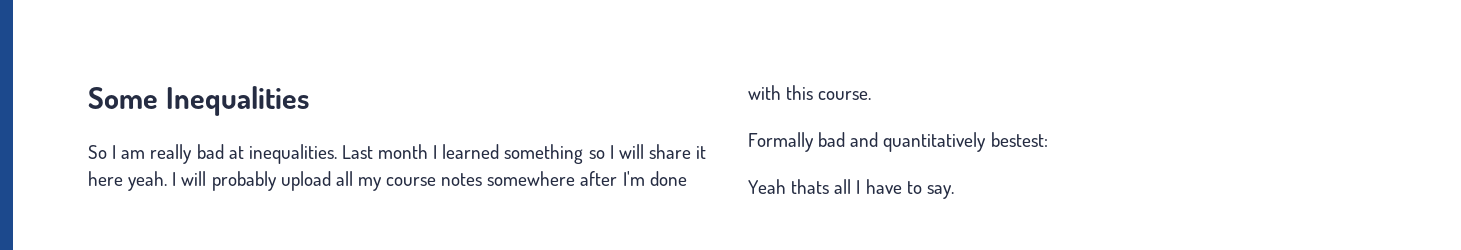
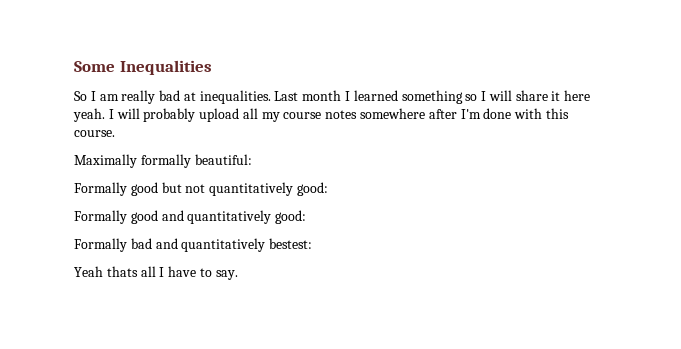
(872, 95) none -> [74,154,252,168] [74,182,328,196] [74,210,307,224] // Maximally formally beautiful: // Formally good but not quantitatively good: // Formally good and quantitatively good:

